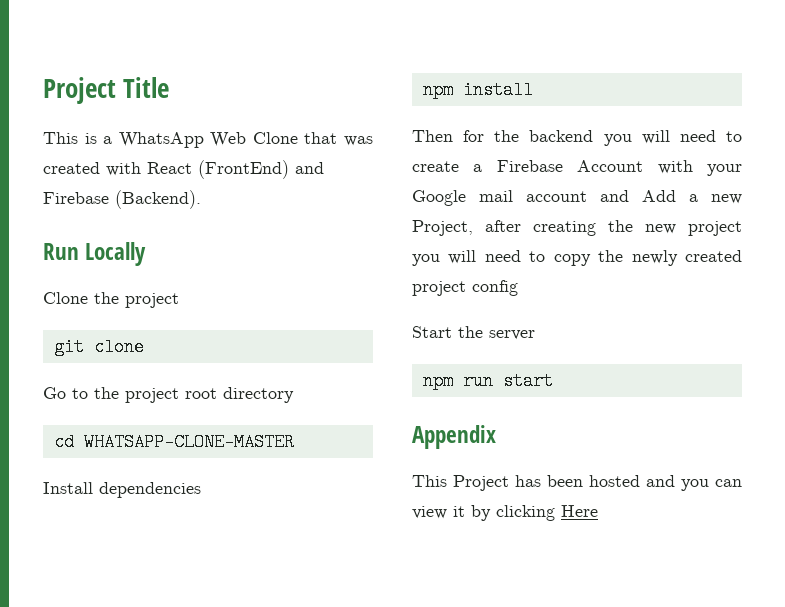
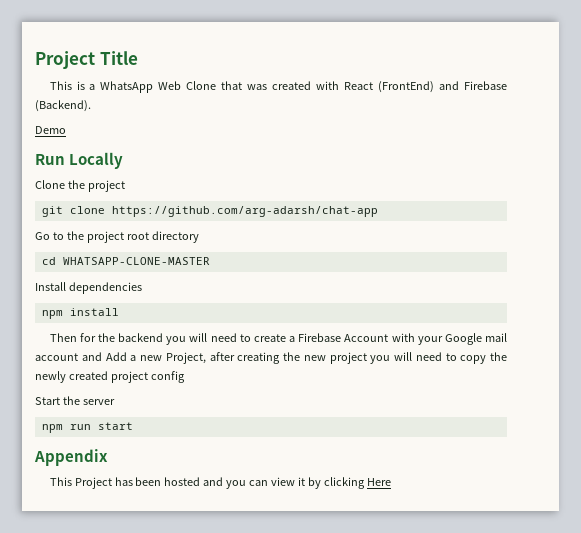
(201, 199) none -> [35,126,66,134] // Demo
(144, 347) none -> [111,206,378,217] https://github.com/arg-adarsh/chat-app

